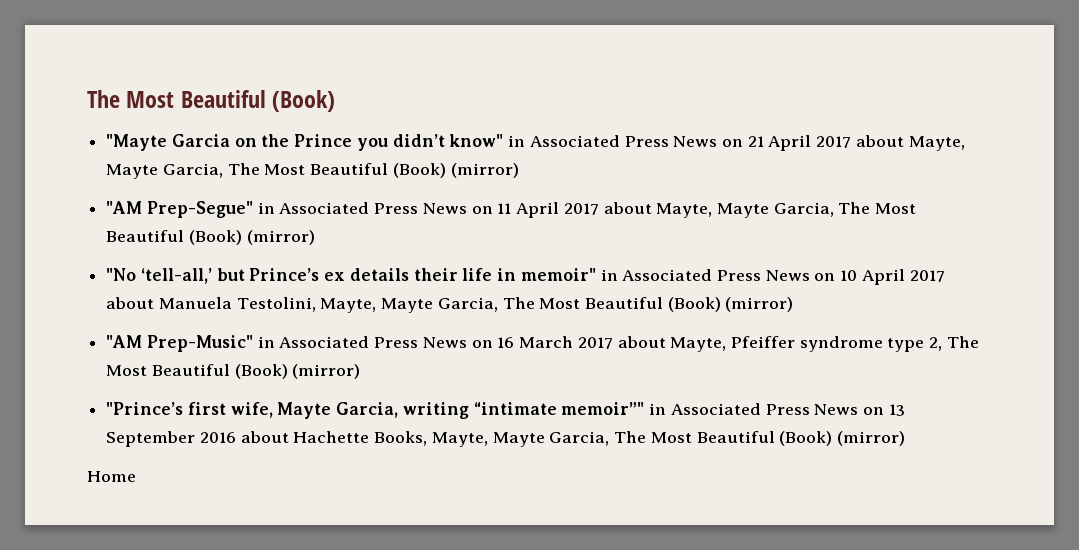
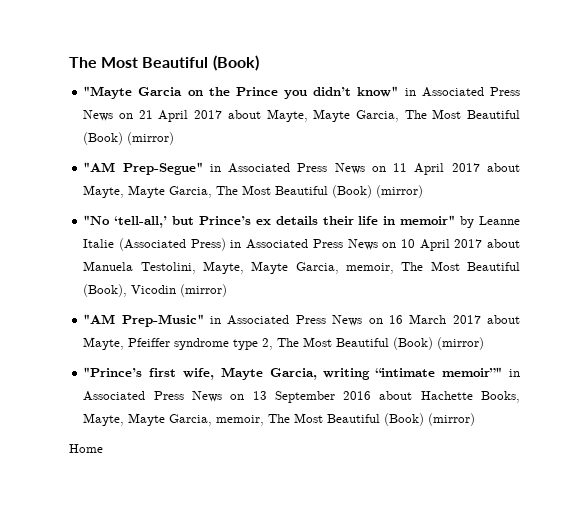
(596, 274) none -> [460,216,520,228] [83,238,226,251] by Leanne Italie (Associated Press)
[502,297,721,312] The Most Beautiful (Book) -> [345,261,520,274] [83,284,177,297] memoir, The Most Beautiful (Book), Vicodin
(610, 438) none -> [216,415,265,426] memoir,

